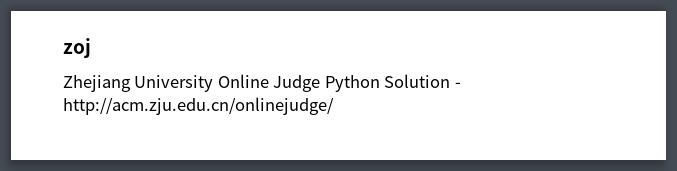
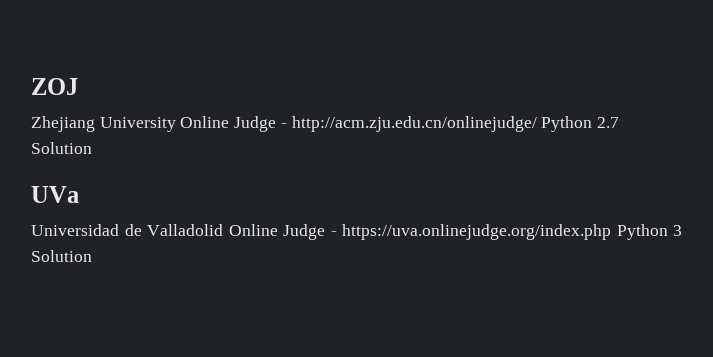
[63,38,91,58] zoj -> [31,78,78,95] ZOJ
[324,74,461,92] [63,97,334,115] Python Solution - http://acm.zju.edu.cn/onlinejudge/ -> [280,116,620,132] [31,142,92,154] [31,186,79,203] [31,224,682,240] [31,250,92,262] - http://acm.zju.edu.cn/onlinejudge/ Python 2.7 Solution // UVa // Universidad de Valladolid Online Judge - https://uva.onlinejudge.org/index.php Python 3 Solution

